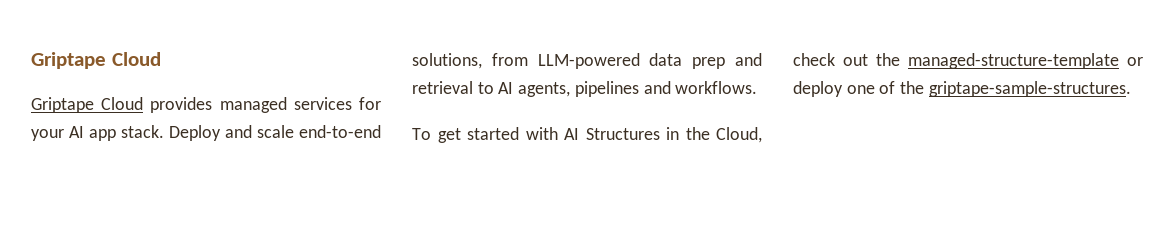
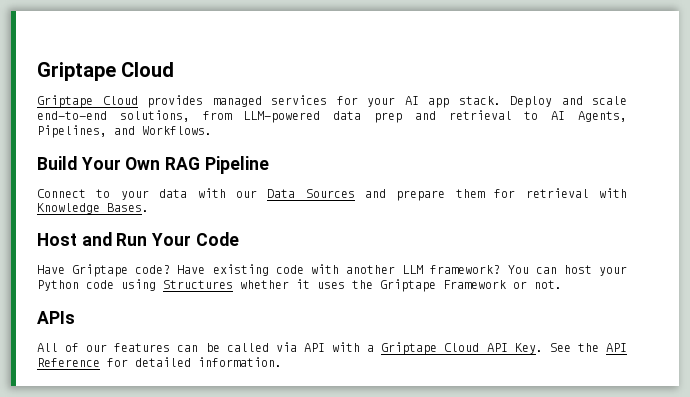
[518,81,758,97] [412,127,762,143] [793,53,1143,69] [793,81,1131,97] agents, pipelines and workflows. // To get started with AI Structures in the Cloud, check out the managed-structure-template or deploy one of the griptape-sample-structures. -> [578,111,627,122] [37,125,212,138] [37,156,269,174] [37,188,627,201] [37,203,149,214] [37,232,239,246] [37,264,627,277] [37,279,562,292] [37,311,75,324] [37,342,628,355] [37,357,282,367] Agents, Pipelines, and Workflows. // Build Your Own RAG Pipeline // Connect to your data with our Data Sources and prepare them for retrieval with Knowledge Bases. // Host and Run Your Code // Have Griptape code? Have existing code with another LLM framework? You can host your Python code using Structures whether it uses the Griptape Framework or not. // APIs // All of our features can be called via API with a Griptape Cloud API Key. See the API Reference for detailed information.

